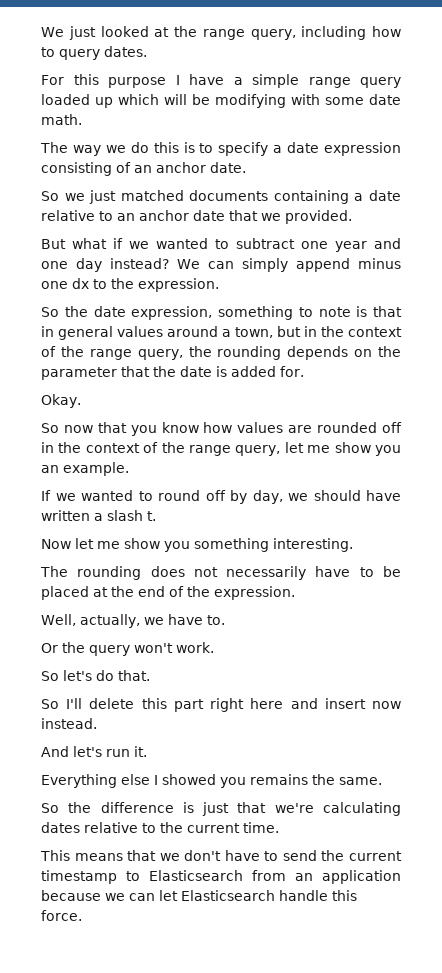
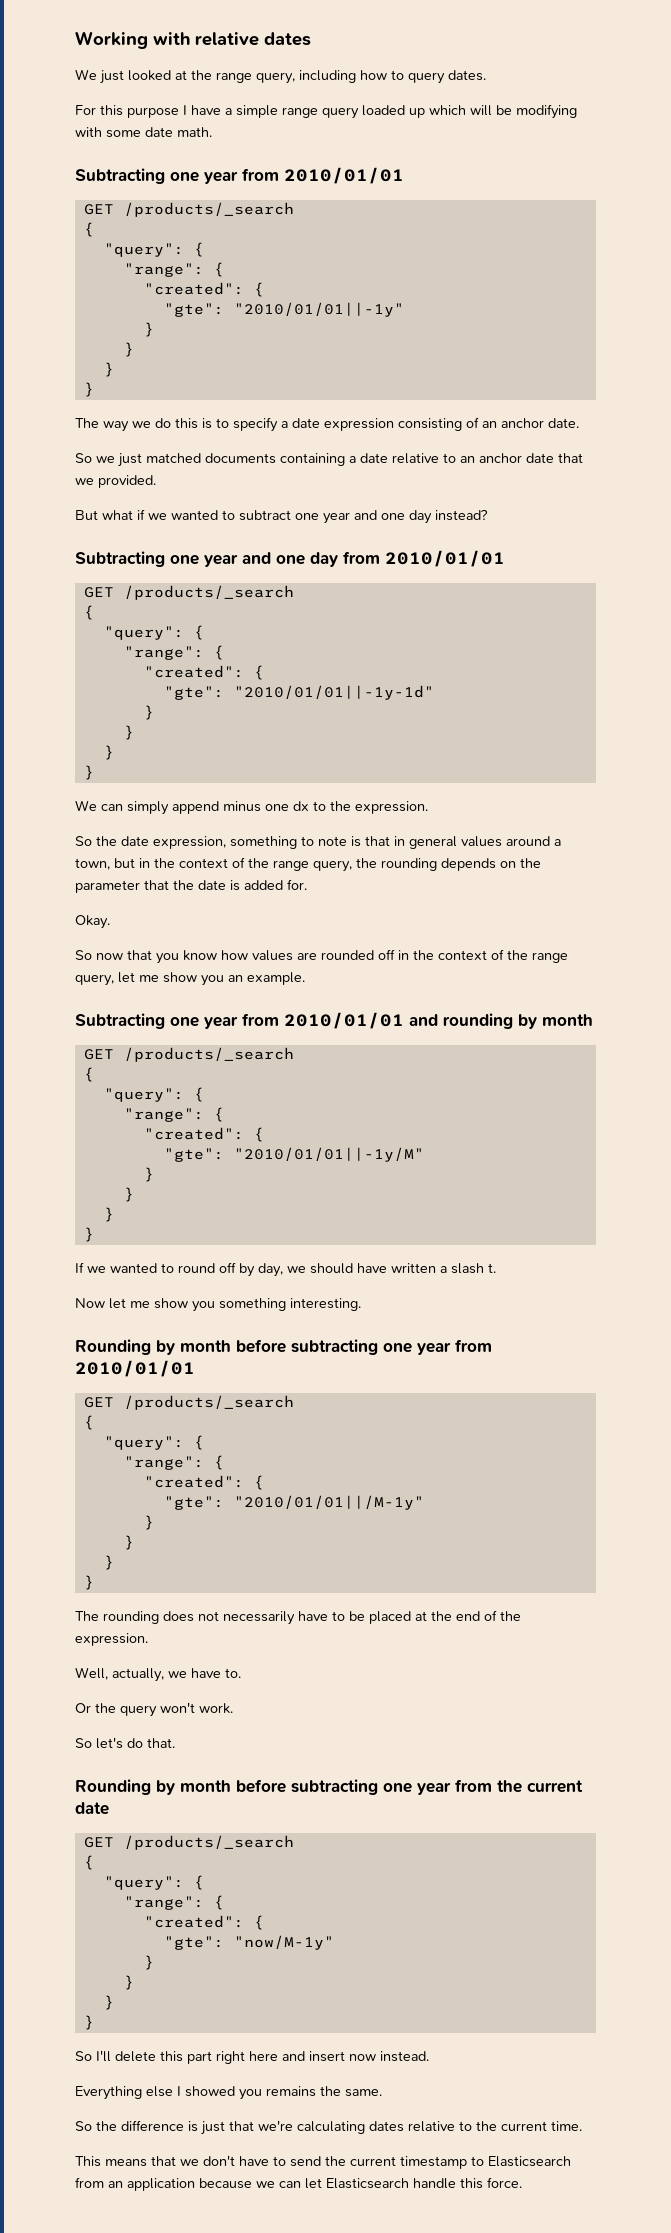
(41, 32) none -> [75,31,311,49] Working with relative dates //
(82, 119) none -> [75,167,404,184] [83,202,294,217] [83,222,94,237] [103,242,204,257] [123,262,224,277] [143,282,264,297] [163,302,404,317] [143,322,154,337] [123,342,134,357] [103,362,114,377] [83,382,94,397] // Subtracting one year from 2010/01/01 // GET /products/_search // { // "query": { // "range": { // "created": { // "gte": "2010/01/01||-1y" // } // } // } // }
(169, 263) none -> [75,550,505,567] [83,585,294,600] [83,605,94,620] [103,625,204,640] [123,645,224,660] [143,665,264,680] [163,685,434,700] [143,705,154,720] [123,725,134,740] [103,745,114,760] [83,765,94,780] // Subtracting one year and one day from 2010/01/01 // GET /products/_search // { // "query": { // "range": { // "created": { // "gte": "2010/01/01||-1y-1d" // } // } // } // } //
(129, 469) none -> [75,1012,593,1029] [83,1047,294,1062] [83,1067,94,1082] [103,1087,204,1102] [123,1107,224,1122] [143,1127,264,1142] [163,1147,424,1162] [143,1167,154,1182] [123,1187,134,1202] [103,1207,114,1222] [83,1227,94,1242] // Subtracting one year from 2010/01/01 and rounding by month // GET /products/_search // { // "query": { // "range": { // "created": { // "gte": "2010/01/01||-1y/M" // } // } // } // }
(353, 545) none -> [75,1339,492,1355] [75,1360,195,1377] [83,1395,294,1410] [83,1415,94,1430] [103,1435,204,1450] [123,1455,224,1470] [143,1475,264,1490] [163,1495,424,1510] [143,1515,154,1530] [123,1535,134,1550] [103,1555,114,1570] [83,1575,94,1590] // Rounding by month before subtracting one year from 2010/01/01 // GET /products/_search // { // "query": { // "range": { // "created": { // "gte": "2010/01/01||/M-1y" // } // } // } // }
(150, 675) none -> [75,1779,583,1795] [75,1802,109,1815] [83,1835,294,1850] [83,1855,94,1870] [103,1875,204,1890] [123,1895,224,1910] [143,1915,264,1930] [163,1935,334,1950] [143,1955,154,1970] [123,1975,134,1990] [103,1995,114,2010] [83,2015,94,2030] // Rounding by month before subtracting one year from the current date // GET /products/_search // { // "query": { // "range": { // "created": { // "gte": "now/M-1y" // } // } // } // }
[41,746,147,757] // And let's run it. -> (429, 2056) none

